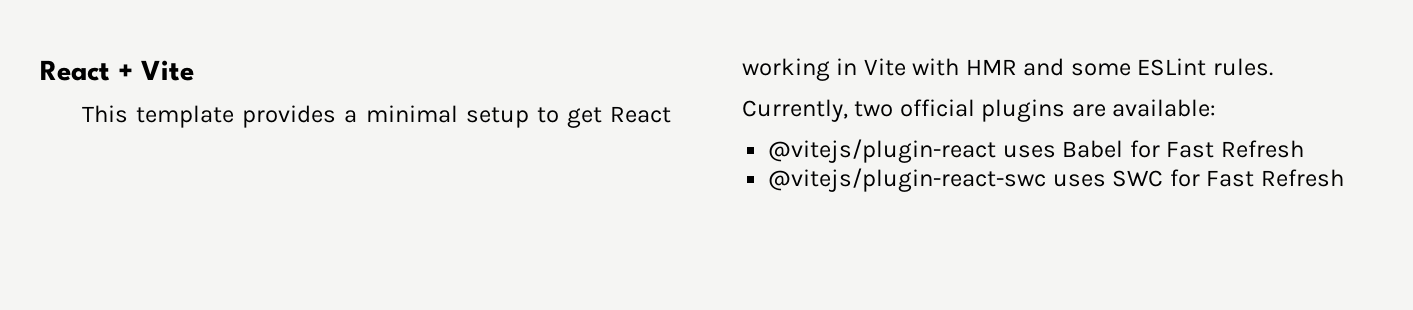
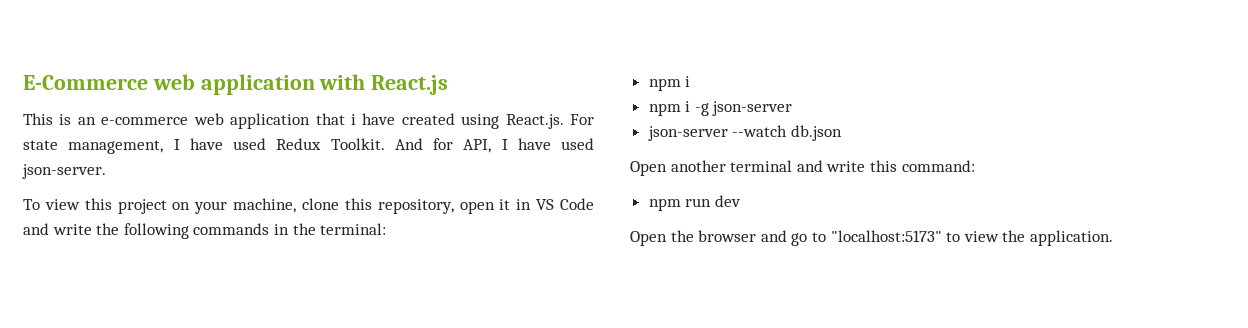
[40,60,194,81] [82,105,671,128] [742,58,1273,81] [742,99,1217,122] [768,139,1304,163] [768,168,1344,192] React + Vite // This template provides a minimal setup to get React working in Vite with HMR and some ESLint rules. // Currently, two official plugins are available: // @vitejs/plugin-react uses Babel for Fast Refresh // @vitejs/plugin-react-swc uses SWC for Fast Refresh -> [23,74,449,95] [23,113,595,129] [23,138,594,154] [22,164,106,179] [23,198,594,214] [23,223,387,239] [648,76,691,91] [648,101,793,116] [647,125,842,141] [630,160,975,176] [648,195,741,211] [630,230,1113,246] E-Commerce web application with React.js // This is an e-commerce web application that i have created using React.js. For state management, I have used Redux Toolkit. And for API, I have used json-server. // To view this project on your machine, clone this repository, open it in VS Code and write the following commands in the terminal: // npm i // npm i -g json-server // json-server --watch db.json // Open another terminal and write this command: // npm run dev // Open the browser and go to "localhost:5173" to view the application.

